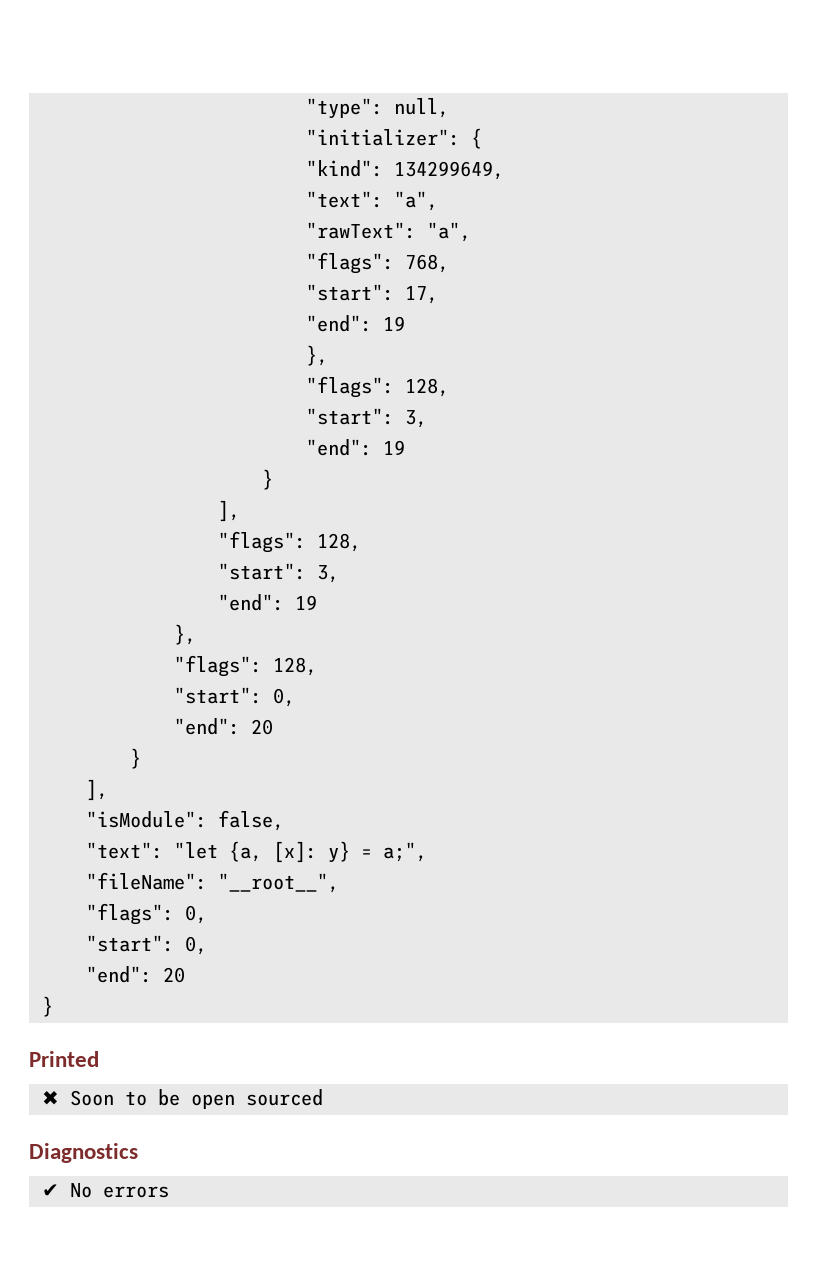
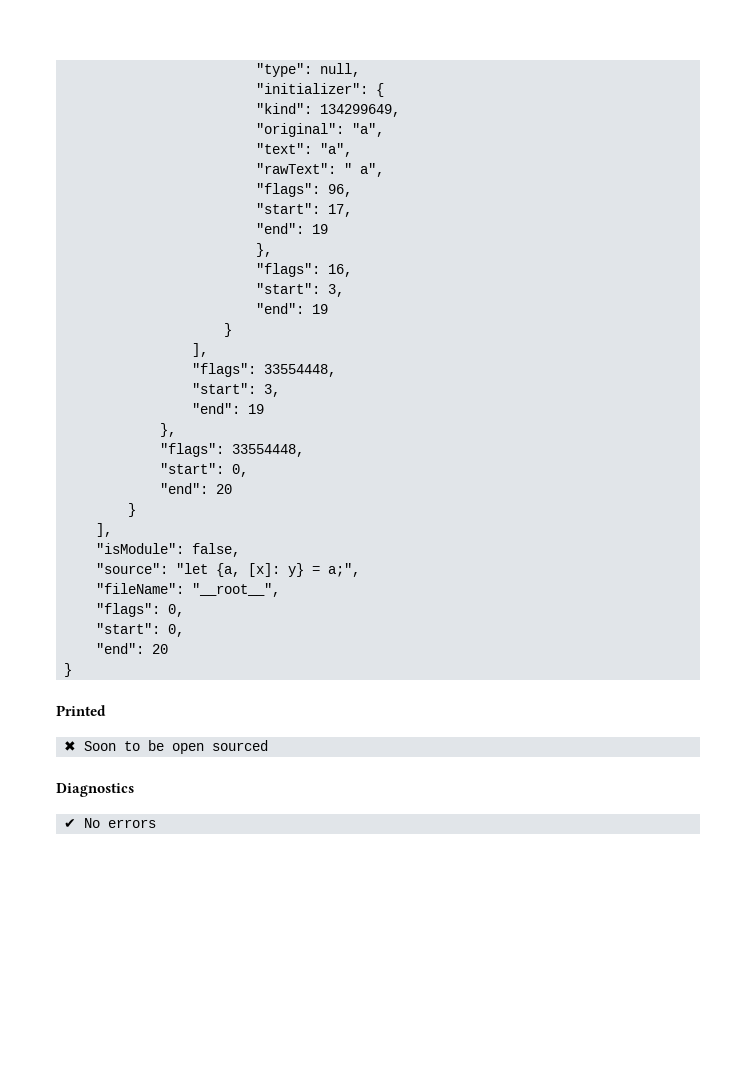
(504, 170) none -> [256,123,385,137] // "original": "a",
[426,222,471,242] [305,252,449,274] "a", // "flags": 768, -> [344,163,385,177] [256,183,353,197] " a", // "flags": 96,
[404,378,449,397] 128, -> [328,264,353,277] 16,
[316,533,361,552] 128, -> [264,364,337,377] 33554448,
[272,657,317,676] 128, -> [232,444,305,457] 33554448,
[85,842,163,859] "text": -> [96,563,169,574] "source":

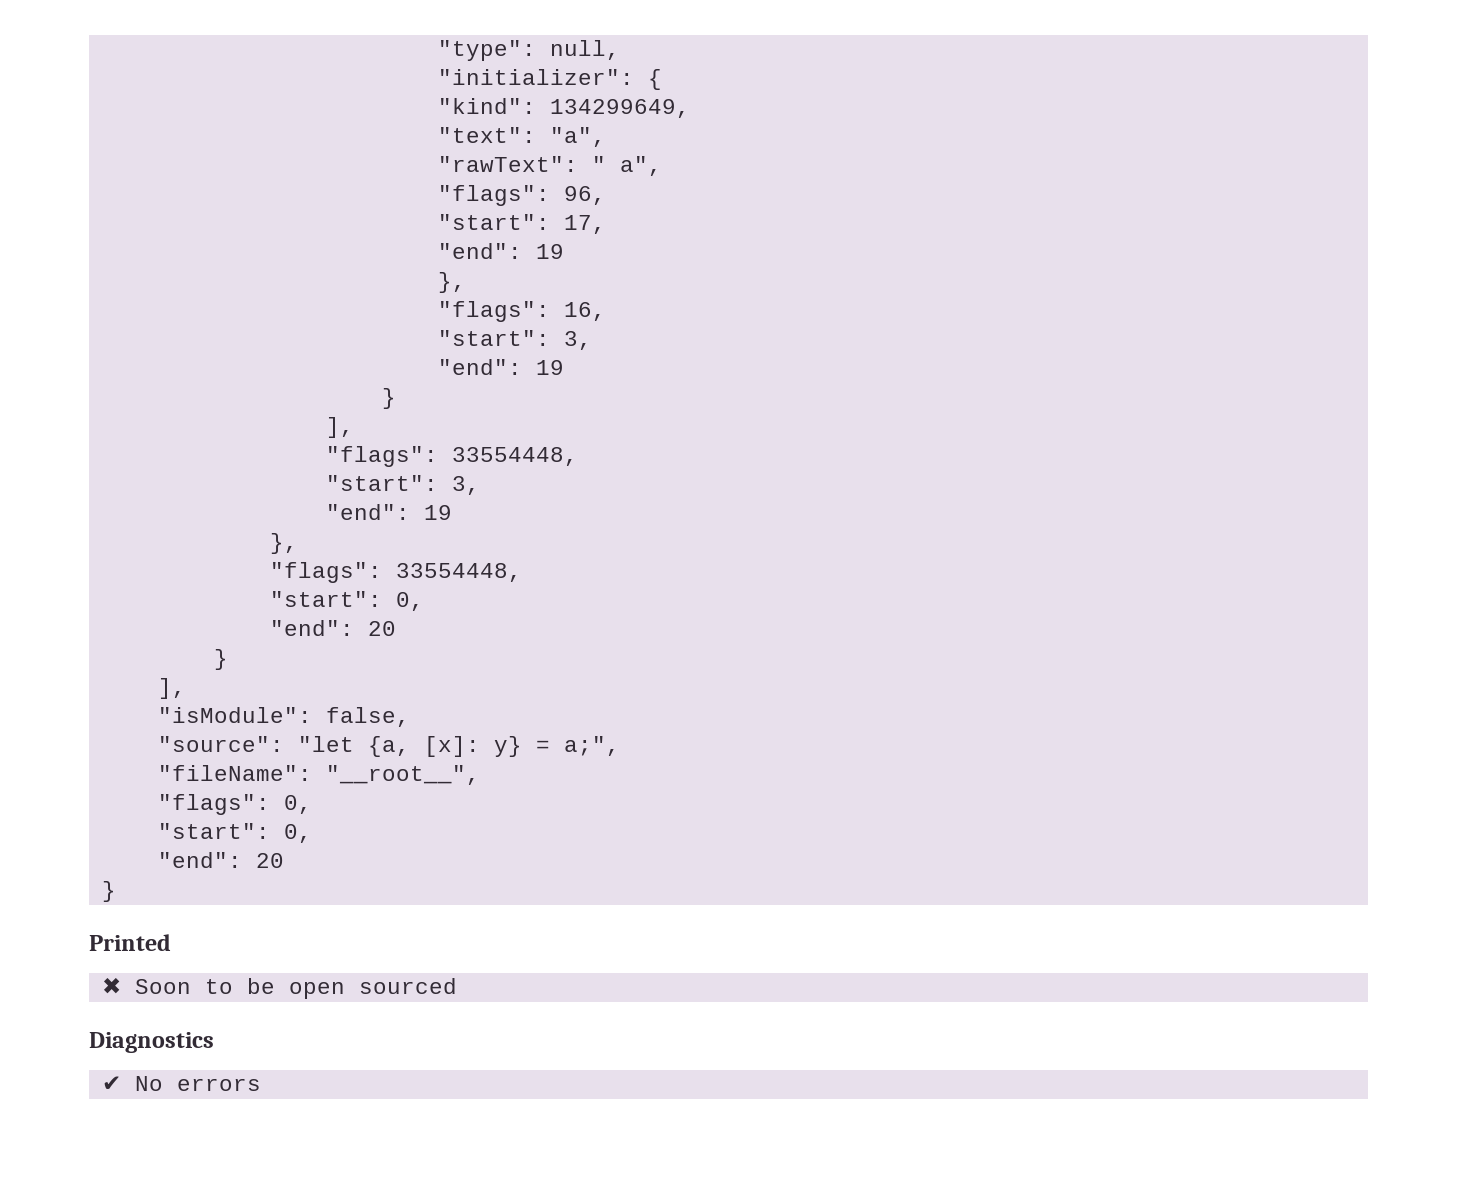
[256,123,385,137] // "original": "a", -> (691, 108) none

